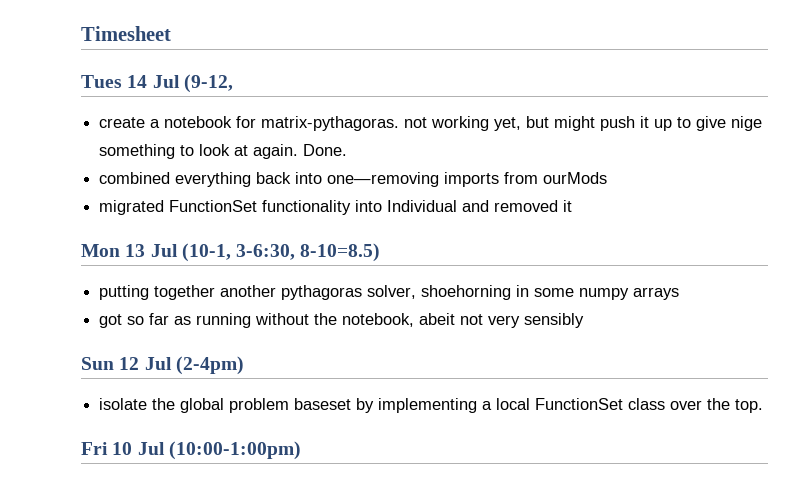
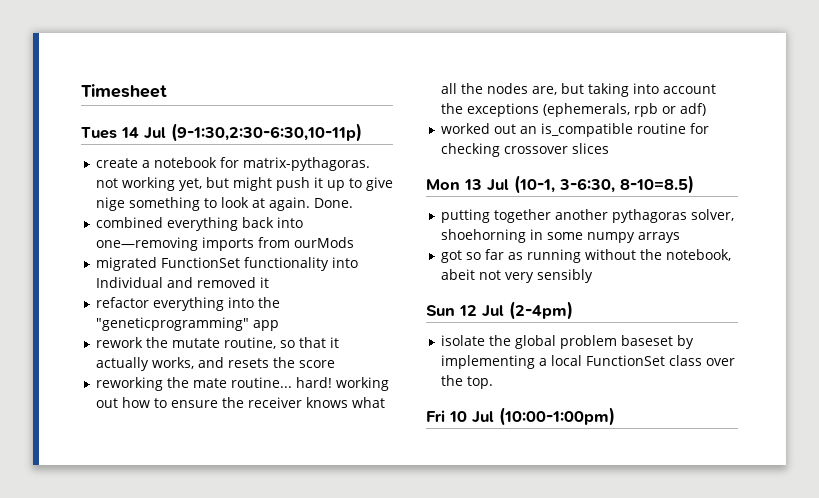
[183,74,233,93] (9-12, -> [171,123,362,142] (9-1:30,2:30-6:30,10-11p)
(573, 206) none -> [95,297,280,311] [95,317,279,331] [95,337,339,349] [95,357,335,371] [95,377,389,391] [95,397,385,408] [440,83,716,97] [440,103,706,117] [440,123,709,137] [440,143,609,157] // refactor everything into the "geneticprogramming" app // rework the mutate routine, so that it actually works, and resets the score // reworking the mate routine... hard! working out how to ensure the receiver knows what all the nodes are, but taking into account the exceptions (ephemerals, rpb or adf) // worked out an is_compatible routine for checking crossover slices

